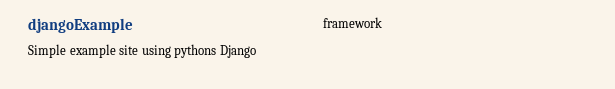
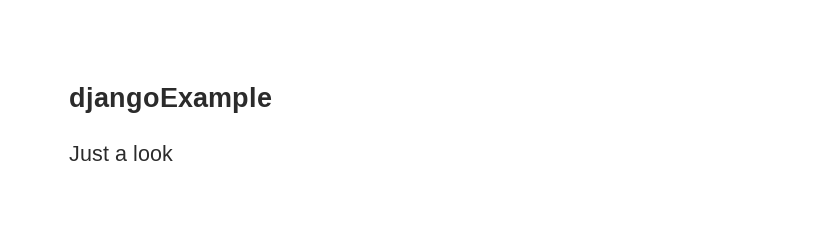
[28,44,256,58] [323,17,382,28] Simple example site using pythons Django framework -> [69,145,173,161] Just a look

